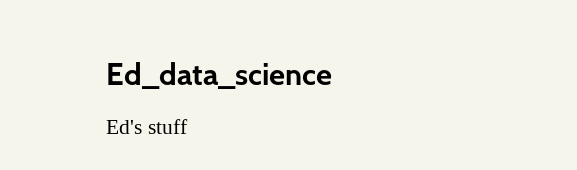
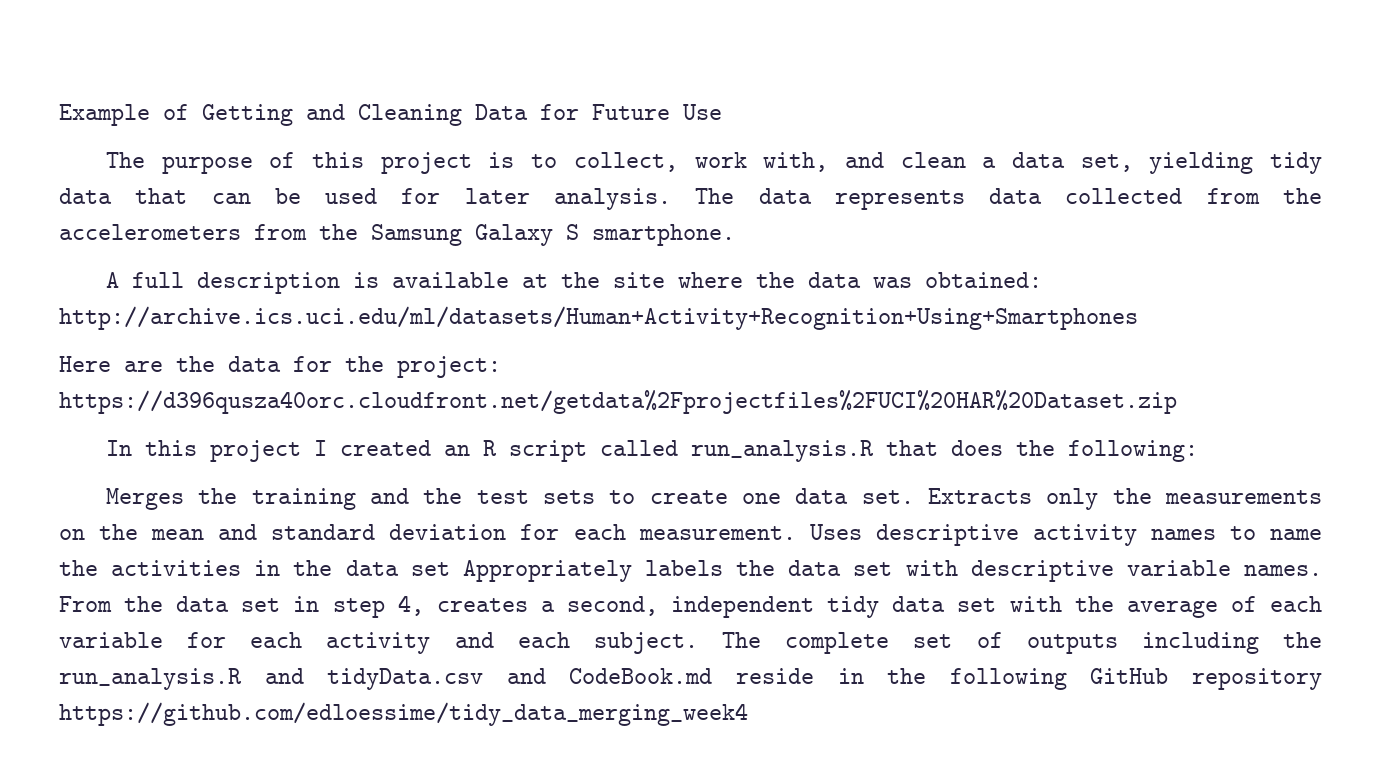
[106,62,332,89] [106,119,188,134] Ed_data_science // Ed's stuff -> [59,104,722,126] [106,152,1322,174] [59,188,1322,210] [59,224,735,246] [106,272,1043,294] [59,306,1138,330] [59,356,501,378] [59,390,1177,414] [106,440,1199,462] [106,488,1323,510] [59,524,1323,546] [59,560,1322,582] [59,595,1322,618] [59,632,1323,654] [59,668,1322,690] [59,702,748,726] Example of Getting and Cleaning Data for Future Use // The purpose of this project is to collect, work with, and clean a data set, yielding tidy data that can be used for later analysis. The data represents data collected from the accelerometers from the Samsung Galaxy S smartphone. // A full description is available at the site where the data was obtained: http://archive.ics.uci.edu/ml/datasets/Human+Activity+Recognition+Using+Smartphones // Here are the data for the project: https://d396qusza40orc.cloudfront.net/getdata%2Fprojectfiles%2FUCI%20HAR%20Dataset.zip // In this project I created an R script called run_analysis.R that does the following: // Merges the training and the test sets to create one data set. Extracts only the measurements on the mean and standard deviation for each measurement. Uses descriptive activity names to name the activities in the data set Appropriately labels the data set with descriptive variable names. From the data set in step 4, creates a second, independent tidy data set with the average of each variable for each activity and each subject. The complete set of outputs including the run_analysis.R and tidyData.csv and CodeBook.md reside in the following GitHub repository https://github.com/edloessime/tidy_data_merging_week4

